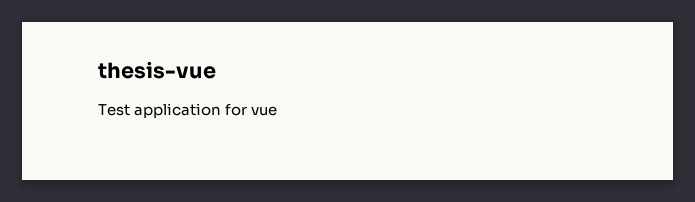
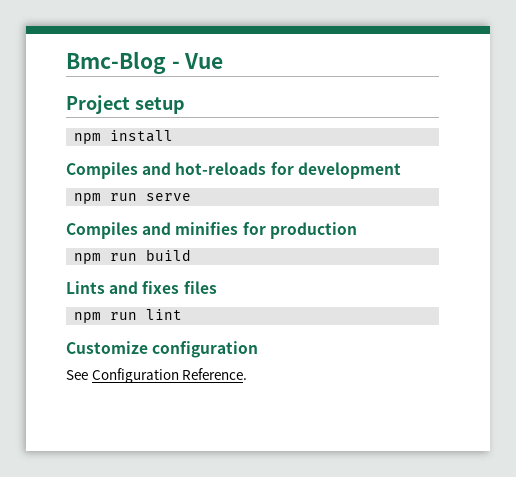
[98,61,216,79] [98,103,278,118] thesis-vue // Test application for vue -> [66,51,224,74] [66,95,185,114] [74,130,174,144] [66,162,401,179] [74,193,192,204] [66,222,357,239] [74,249,192,264] [66,281,217,294] [74,309,183,323] [66,341,259,358] [66,368,248,383] Bmc-Blog - Vue // Project setup // npm install // Compiles and hot-reloads for development // npm run serve // Compiles and minifies for production // npm run build // Lints and fixes files // npm run lint // Customize configuration // See Configuration Reference.

